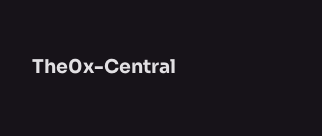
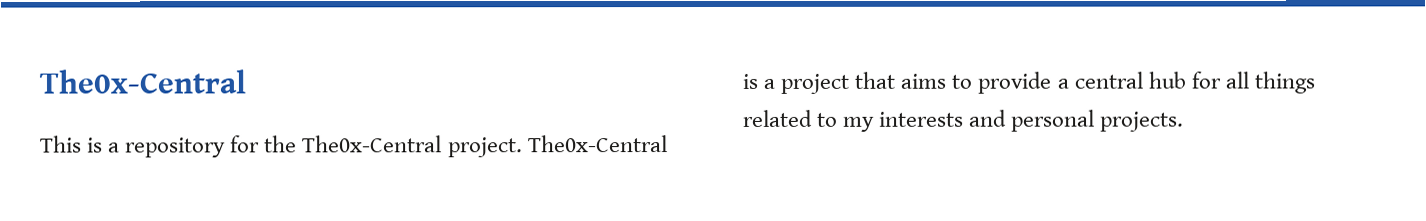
[32,58,176,74] The0x-Central -> [39,69,246,94] [40,135,668,158] [742,71,1315,94] [742,109,1185,132] The0x-Central // This is a repository for the The0x-Central project. The0x-Central is a project that aims to provide a central hub for all things related to my interests and personal projects.

